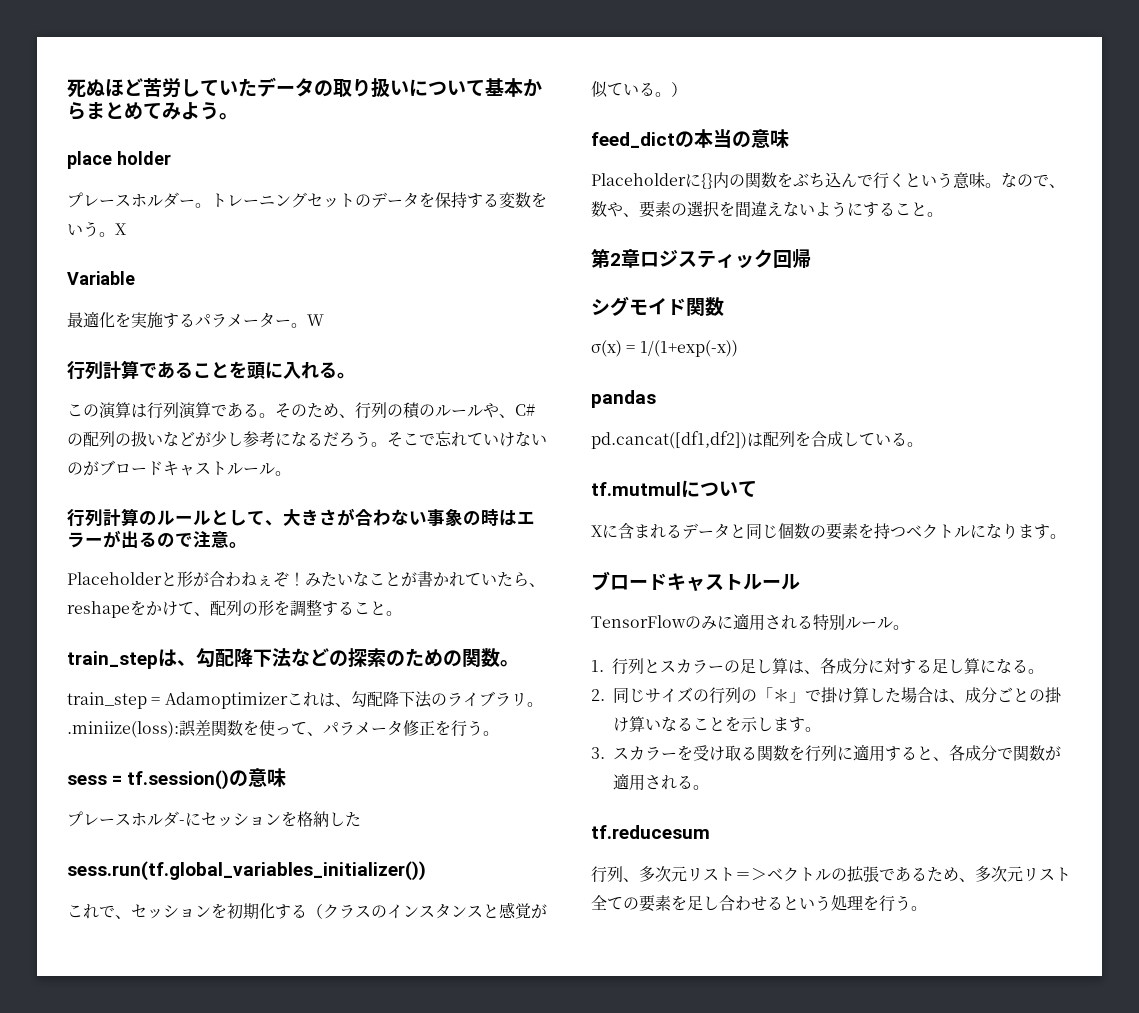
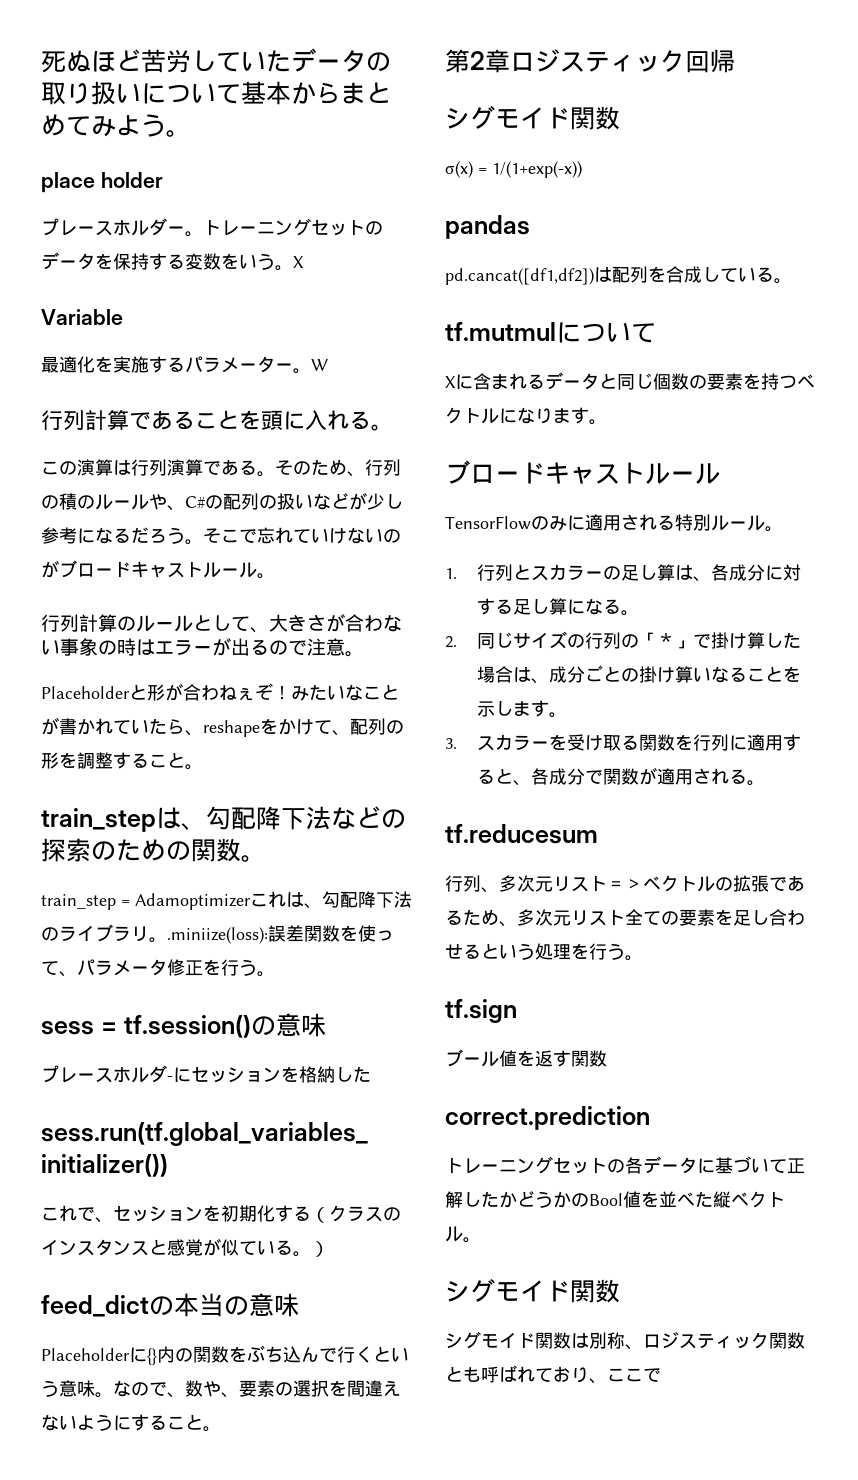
(927, 908) none -> [445,999,517,1023] [445,1049,607,1067] [445,1106,650,1130] [445,1156,805,1174] [445,1191,785,1208] [445,1226,481,1243] [445,1279,620,1303] [445,1331,805,1350] [445,1365,661,1384] // tf.sign // ブール値を返す関数 // correct.prediction // トレーニングセットの各データに基づいて正解したかどうかのBool値を並べた縦ベクトル。 // シグモイド関数 // シグモイド関数は別称、ロジスティック関数とも呼ばれており、ここで

